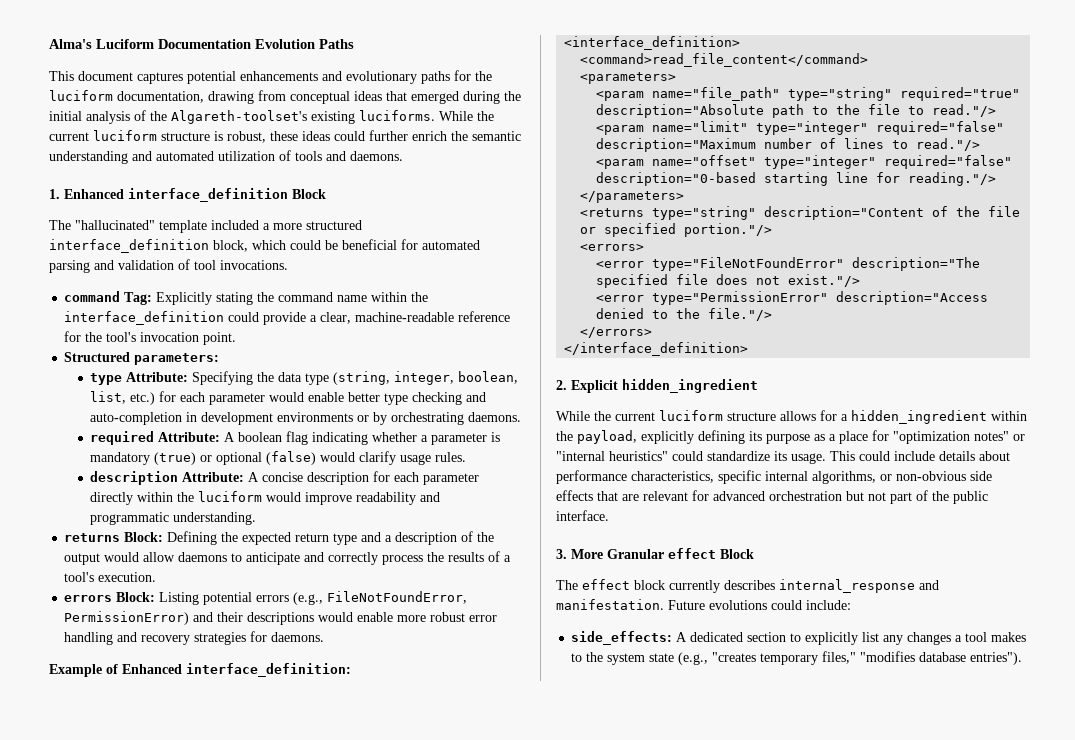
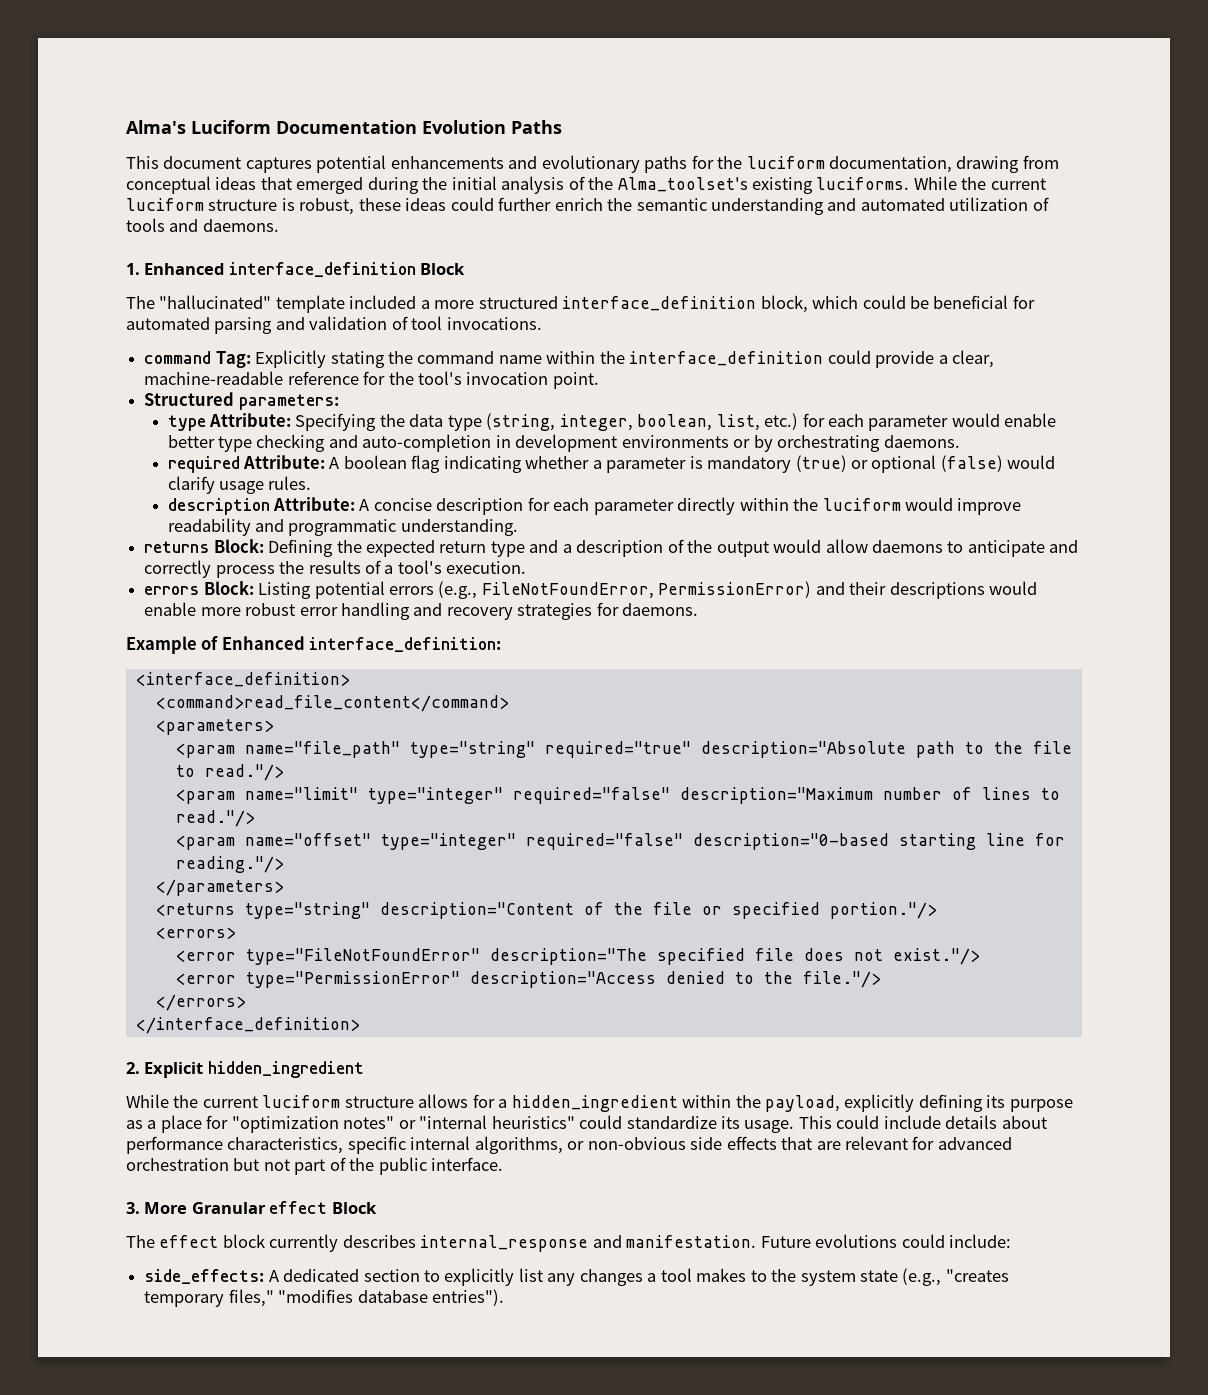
[171,110,307,124] Algareth-toolset's -> [617,177,748,192] Alma_toolset's

